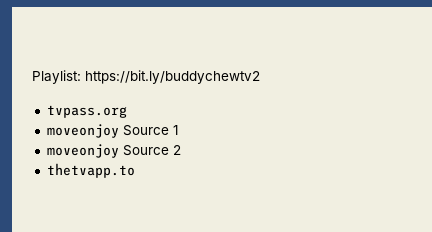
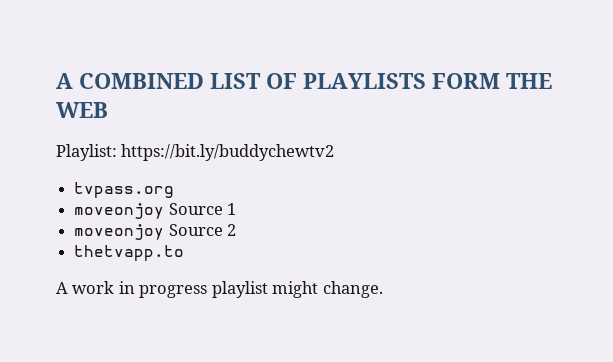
(32, 77) none -> [56,73,552,89] [56,102,108,118] A COMBINED LIST OF PLAYLISTS FORM THE WEB //
(135, 170) none -> [56,281,383,298] // A work in progress playlist might change.

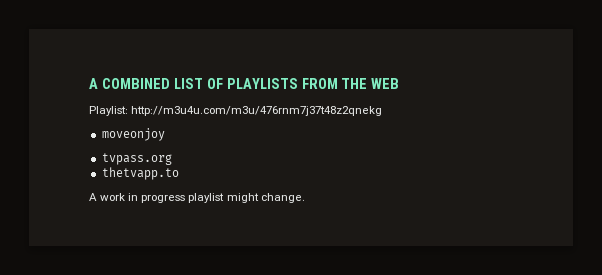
[432,73,500,89] FORM -> [301,78,338,89] FROM
[121,144,335,161] https://bit.ly/buddychewtv2 -> [131,106,383,116] [101,128,165,141] http://m3u4u.com/m3u/476rnm7j37t48z2qnekg // moveonjoy
[74,203,237,219] [74,224,237,240] // moveonjoy Source 1 // moveonjoy Source 2 -> (172, 159) none

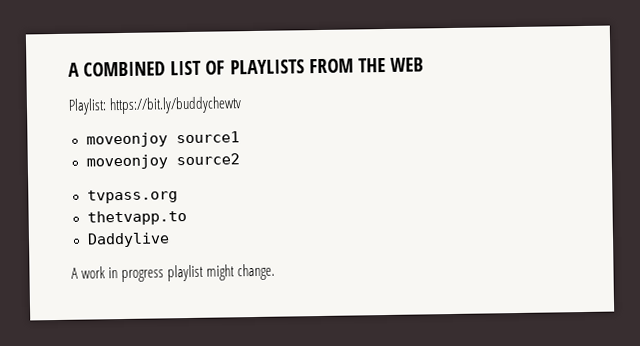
[131,106,383,116] [101,128,165,141] http://m3u4u.com/m3u/476rnm7j37t48z2qnekg // moveonjoy -> [109,96,243,115] [85,131,240,148] [85,153,240,170] https://bit.ly/buddychewtv // moveonjoy source1 // moveonjoy source2
(179, 173) none -> [86,232,170,248] // Daddylive

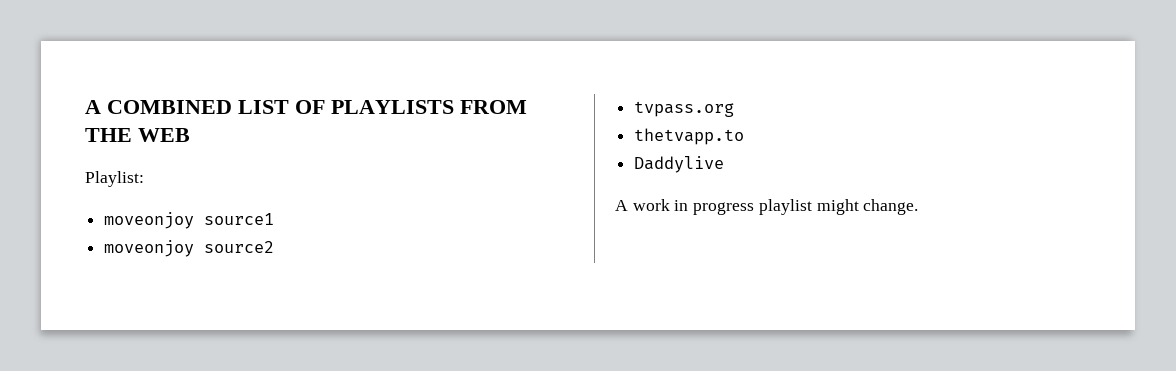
[109,96,243,115] https://bit.ly/buddychewtv -> (144, 179) none

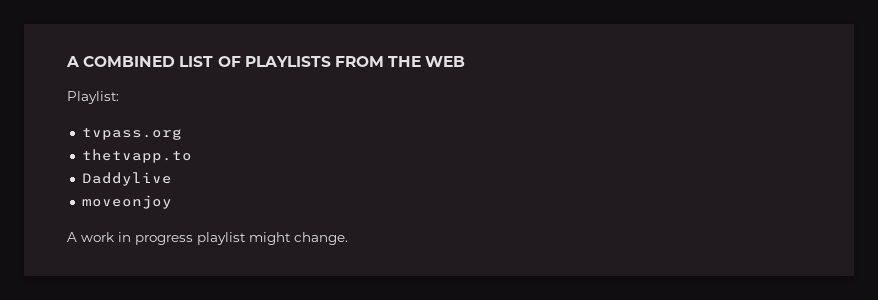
[104,212,275,229] [104,240,275,257] // moveonjoy source1 // moveonjoy source2 -> (119, 97) none
(725, 164) none -> [81,195,172,209] // moveonjoy

